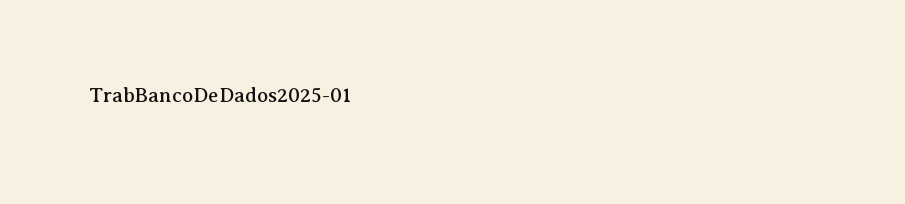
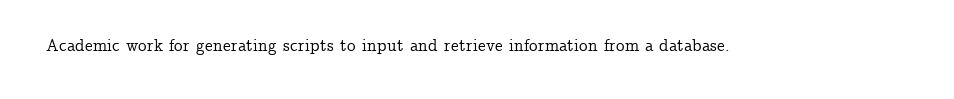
[89,87,351,103] TrabBancoDeDados2025-01 -> [46,39,730,55] Academic work for generating scripts to input and retrieve information from a database.

